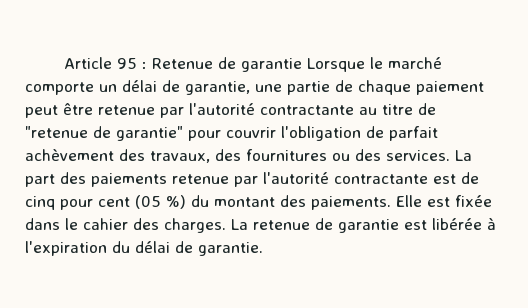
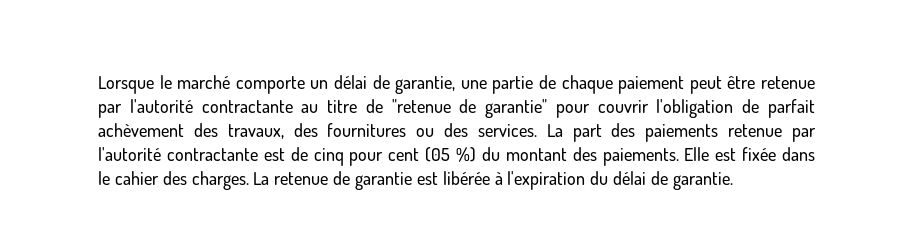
[64,57,303,72] Article 95 : Retenue de garantie -> (98, 85) none

